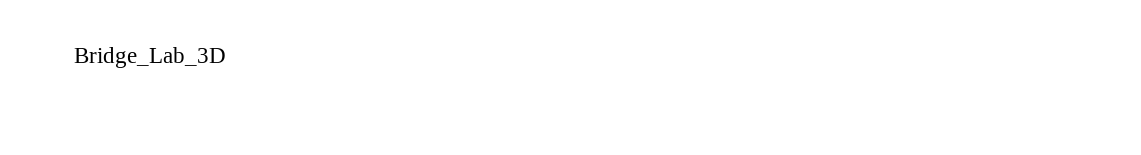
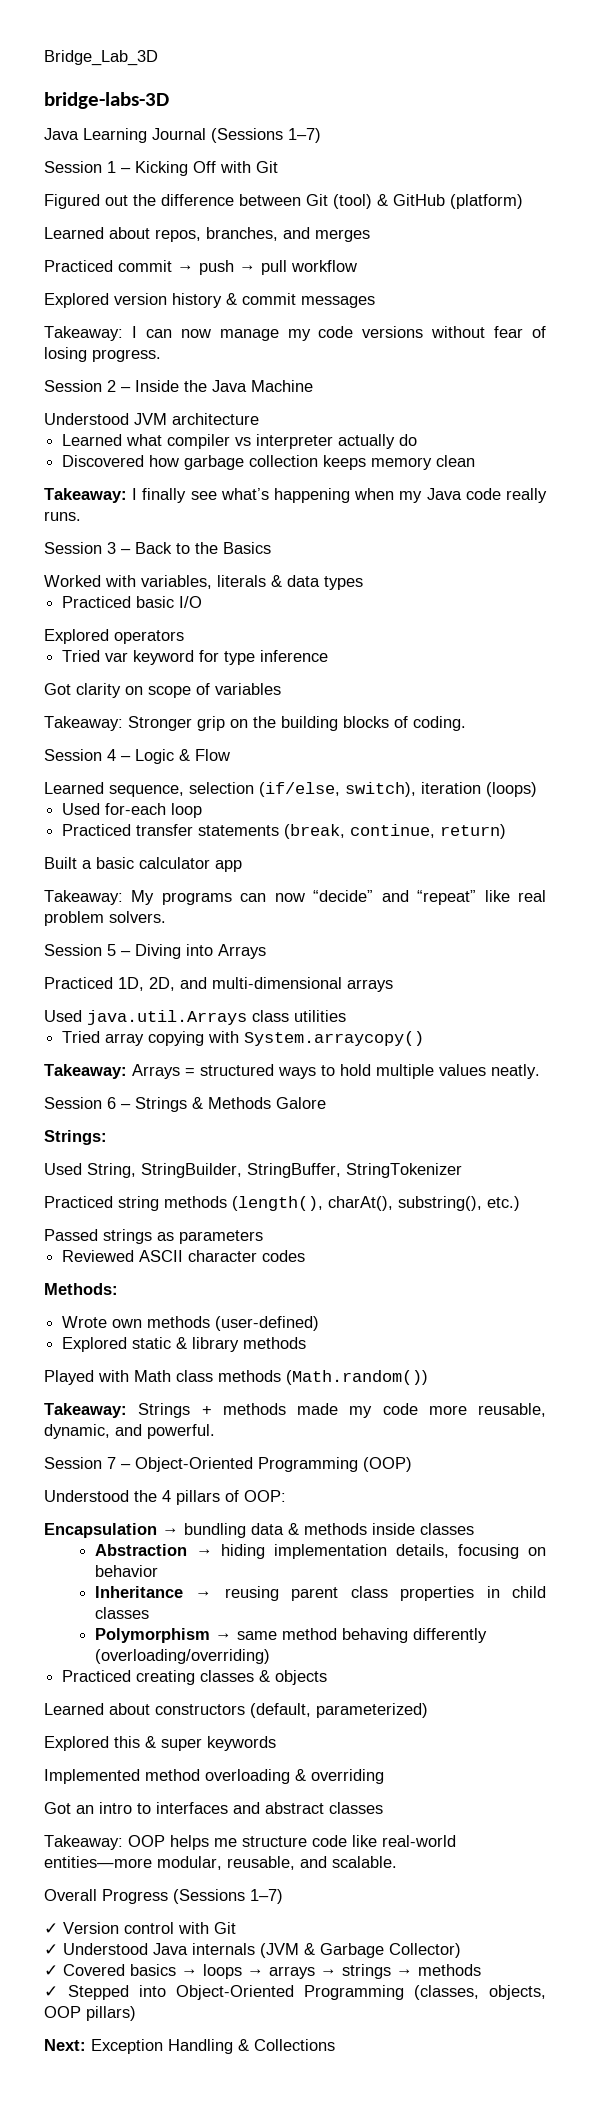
(226, 57) none -> [44,92,169,109] [44,128,321,143] [44,161,278,176] [44,194,523,209] [44,227,370,242] [44,260,357,275] [44,293,375,308] [44,326,546,341] [44,347,161,362] [44,380,313,392] [44,413,259,425] [62,434,418,449] [62,455,476,470] [44,488,547,503] [44,511,81,521] [44,542,271,554] [44,575,363,590] [62,596,203,608] [44,629,184,644] [62,650,329,665] [44,683,281,698] [44,716,466,731] [44,749,230,764] [44,782,537,797] [62,803,203,818] [62,824,507,839] [44,857,242,872] [44,890,547,905] [44,911,166,926] [44,944,266,959] [44,977,393,992] [44,1010,346,1025] [62,1031,425,1046] [44,1064,540,1079] [44,1097,326,1112] [44,1130,107,1145] [44,1163,462,1178] [44,1196,520,1211] [44,1229,263,1244] [62,1250,306,1262] [44,1283,118,1295] [62,1316,320,1331] [62,1337,307,1352] [44,1370,428,1385] [44,1403,546,1418] [44,1424,215,1439] [44,1457,412,1472] [44,1490,286,1505] [44,1523,474,1538] [94,1544,546,1559] [94,1565,158,1577] [94,1586,546,1601] [94,1607,149,1619] [94,1628,487,1643] [94,1649,270,1664] [62,1670,328,1685] [44,1703,428,1718] [44,1736,276,1751] [44,1769,384,1784] [44,1802,383,1814] [44,1835,456,1850] [44,1856,397,1870] [44,1889,283,1904] [44,1922,236,1934] [44,1943,461,1958] [44,1964,481,1979] [44,1985,546,2000] [44,2006,136,2021] [44,2039,335,2054] // bridge-labs-3D // Java Learning Journal (Sessions 1–7) // Session 1 – Kicking Off with Git // Figured out the difference between Git (tool) & GitHub (platform) // Learned about repos, branches, and merges // Practiced commit → push → pull workflow // Explored version history & commit messages // Takeaway: I can now manage my code versions without fear of losing progress. // Session 2 – Inside the Java Machine // Understood JVM architecture // Learned what compiler vs interpreter actually do // Discovered how garbage collection keeps memory clean // Takeaway: I finally see what’s happening when my Java code really runs. // Session 3 – Back to the Basics // Worked with variables, literals & data types // Practiced basic I/O // Explored operators // Tried var keyword for type inference // Got clarity on scope of variables // Takeaway: Stronger grip on the building blocks of coding. // Session 4 – Logic & Flow // Learned sequence, selection (if/else, switch), iteration (loops) // Used for-each loop // Practiced transfer statements (break, continue, return) // Built a basic calculator app // Takeaway: My programs can now “decide” and “repeat” like real problem solvers. // Session 5 – Diving into Arrays // Practiced 1D, 2D, and multi-dimensional arrays // Used java.util.Arrays class utilities // Tried array copying with System.arraycopy() // Takeaway: Arrays = structured ways to hold multiple values neatly. // Session 6 – Strings & Methods Galore // Strings: // Used String, StringBuilder, StringBuffer, StringTokenizer // Practiced string methods (length(), charAt(), substring(), etc.) // Passed strings as parameters // Reviewed ASCII character codes // Methods: // Wrote own methods (user-defined) // Explored static & library methods // Played with Math class methods (Math.random()) // Takeaway: Strings + methods made my code more reusable, dynamic, and powerful. // Session 7 – Object-Oriented Programming (OOP) // Understood the 4 pillars of OOP: // Encapsulation → bundling data & methods inside classes // Abstraction → hiding implementation details, focusing on behavior // Inheritance → reusing parent class properties in child classes // Polymorphism → same method behaving differently (overloading/overriding) // Practiced creating classes & objects // Learned about constructors (default, parameterized) // Explored this & super keywords // Implemented method overloading & overriding // Got an intro to interfaces and abstract classes // Takeaway: OOP helps me structure code like real-world entities—more modular, reusable, and scalable. // Overall Progress (Sessions 1–7) // ✓ Version control with Git // ✓ Understood Java internals (JVM & Garbage Collector) // ✓ Covered basics → loops → arrays → strings → methods // ✓ Stepped into Object-Oriented Programming (classes, objects, OOP pillars) // Next: Exception Handling & Collections

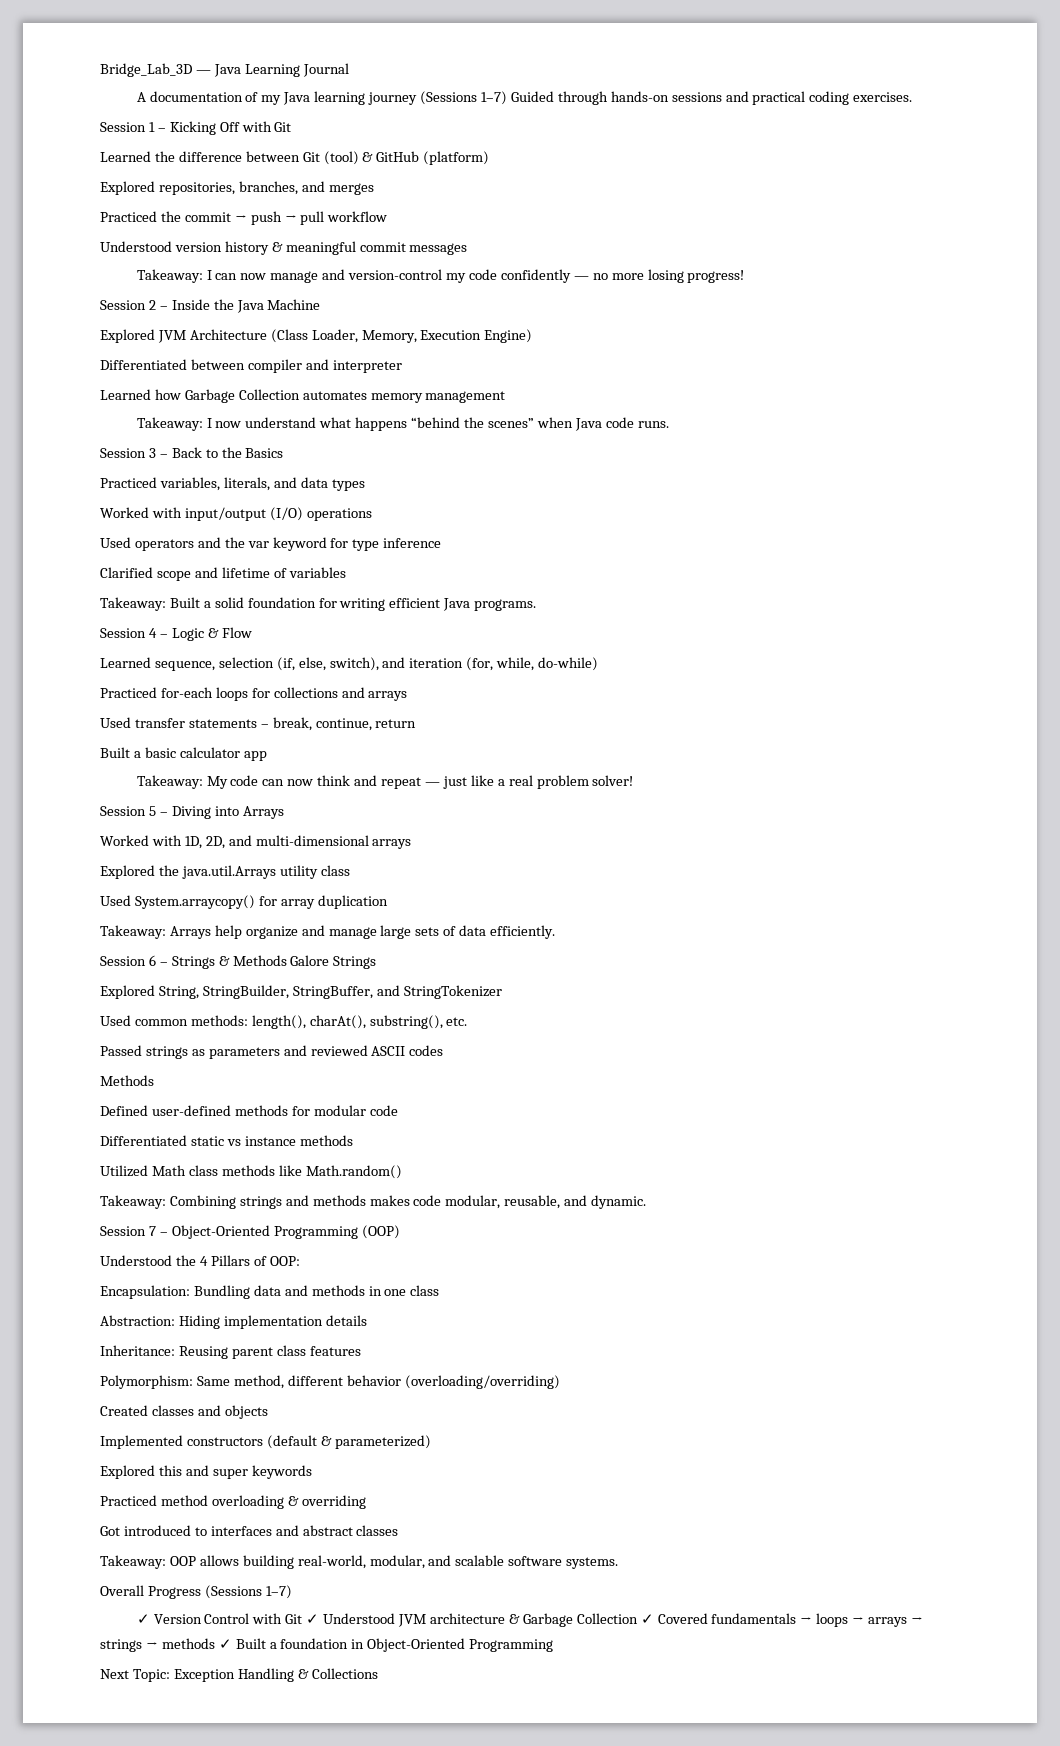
[44,92,169,109] // bridge-labs-3D // -> [195,70,211,74] —
[211,128,321,143] (Sessions 1–7) -> [136,91,913,105] // A documentation of my Java learning journey (Sessions 1–7) Guided through hands-on sessions and practical coding exercises.
[44,194,128,209] Figured out -> [100,151,151,162] Learned
[44,227,201,242] Learned about repos, -> [100,181,235,195] Explored repositories,
(113, 266) none -> [160,211,181,222] the
[44,293,109,308] Explored -> [100,241,172,252] Understood
(237, 299) none -> [285,241,356,255] meaningful
[287,326,546,341] [44,347,161,362] my code versions without fear of losing progress. -> [322,269,745,283] and version-control my code confidently — no more losing progress!
[44,413,259,425] [62,434,418,449] [62,455,476,470] [44,488,423,503] Understood JVM architecture // Learned what compiler vs interpreter actually do // Discovered how garbage collection keeps memory clean // Takeaway: I finally see what’s happening when my -> [100,329,533,343] [100,359,402,373] [100,389,506,403] [136,417,573,431] Explored JVM Architecture (Class Loader, Memory, Execution Engine) // Differentiated between compiler and interpreter // Learned how Garbage Collection automates memory management // Takeaway: I now understand what happens “behind the scenes” when
[505,488,547,503] really -> (634, 422) none
[44,575,363,590] [62,596,203,608] [44,629,109,644] Worked with variables, literals & data types // Practiced basic I/O // Explored -> [100,477,365,491] [100,507,372,521] [100,537,131,548] Practiced variables, literals, and data types // Worked with input/output (I/O) operations // Used
[62,650,101,662] // Tried -> [197,537,245,548] and the
[44,683,191,698] Got clarity on scope -> [100,567,270,581] Clarified scope and lifetime
[128,716,466,731] Stronger grip on the building blocks of coding. -> [169,597,537,611] Built a solid foundation for writing efficient Java programs.
[259,782,537,797] [62,803,203,818] [62,824,507,839] (if/else, switch), iteration (loops) // Used for-each loop // Practiced transfer statements (break, continue, return) -> [276,657,599,671] [100,687,408,701] [100,717,417,731] (if, else, switch), and iteration (for, while, do-while) // Practiced for-each loops for collections and arrays // Used transfer statements – break, continue, return
[161,890,510,905] programs can now “decide” and “repeat” like -> [230,775,505,789] code can now think and repeat — just like a
[109,911,166,923] solvers. -> [592,775,634,786] solver!
[44,977,113,989] Practiced -> [100,835,182,846] Worked with
[44,1010,346,1025] [62,1031,425,1046] [44,1064,540,1079] Used java.util.Arrays class utilities // Tried array copying with System.arraycopy() // Takeaway: Arrays = structured ways to hold multiple values neatly. -> [100,865,350,879] [100,895,388,909] [100,925,556,939] Explored the java.util.Arrays utility class // Used System.arraycopy() for array duplication // Takeaway: Arrays help organize and manage large sets of data efficiently.
[44,1130,107,1145] [44,1163,82,1175] // Strings: // Used -> [333,956,377,969] [100,985,155,999] Strings // Explored
(341, 1170) none -> [376,985,400,996] and
[44,1196,323,1211] Practiced string methods (length(), -> [100,1015,306,1029] Used common methods: length(),
[487,1196,520,1211] etc.) -> [446,1017,468,1026] etc.
[62,1250,306,1262] [44,1283,118,1295] [62,1316,320,1331] [62,1337,307,1352] [44,1370,129,1385] // Reviewed ASCII character codes // Methods: // Wrote own methods (user-defined) // Explored static & library methods // Played with -> [283,1045,444,1056] [100,1075,154,1086] [100,1105,398,1116] [100,1135,353,1146] [100,1165,148,1177] and reviewed ASCII codes // Methods // Defined user-defined methods for modular code // Differentiated static vs instance methods // Utilized
[286,1370,428,1385] [44,1403,546,1418] [44,1424,215,1439] (Math.random()) // Takeaway: Strings + methods made my code more reusable, dynamic, and powerful. -> [278,1165,402,1179] [100,1195,647,1209] like Math.random() // Takeaway: Combining strings and methods makes code modular, reusable, and dynamic.
[176,1490,220,1505] pillars -> [210,1255,250,1266] Pillars
[44,1523,474,1538] [94,1544,546,1559] [94,1565,158,1577] [94,1586,546,1601] [94,1607,149,1619] [94,1628,487,1643] [94,1649,270,1664] [62,1670,328,1685] [44,1703,311,1718] Encapsulation → bundling data & methods inside classes // Abstraction → hiding implementation details, focusing on behavior // Inheritance → reusing parent class properties in child classes // Polymorphism → same method behaving differently (overloading/overriding) // Practiced creating classes & objects // Learned about constructors (default, -> [100,1285,440,1299] [100,1315,367,1329] [100,1345,361,1359] [100,1375,560,1389] [100,1405,268,1419] [100,1435,332,1449] Encapsulation: Bundling data and methods in one class // Abstraction: Hiding implementation details // Inheritance: Reusing parent class features // Polymorphism: Same method, different behavior (overloading/overriding) // Created classes and objects // Implemented constructors (default &
[145,1736,156,1748] & -> [185,1465,209,1476] and
[44,1769,140,1784] Implemented -> [100,1495,157,1506] Practiced
[76,1802,132,1814] an intro -> [123,1525,191,1536] introduced
[170,1835,456,1850] [44,1856,397,1870] helps me structure code like real-world entities—more modular, reusable, and scalable. -> [199,1555,619,1569] allows building real-world, modular, and scalable software systems.
[124,1922,236,1934] control with Git // -> [204,1613,303,1624] Control with Git
[153,1943,299,1958] Java internals (JVM -> [398,1613,505,1627] JVM architecture
[389,1943,461,1958] Collector) // -> [576,1613,638,1624] Collection
[130,1964,176,1976] basics -> [711,1613,797,1624] fundamentals
[44,1985,546,2000] [44,2006,136,2021] [44,2039,86,2051] // ✓ Stepped into Object-Oriented Programming (classes, objects, OOP pillars) // Next: -> [218,1638,554,1652] [100,1669,170,1682] ✓ Built a foundation in Object-Oriented Programming // Next Topic:

